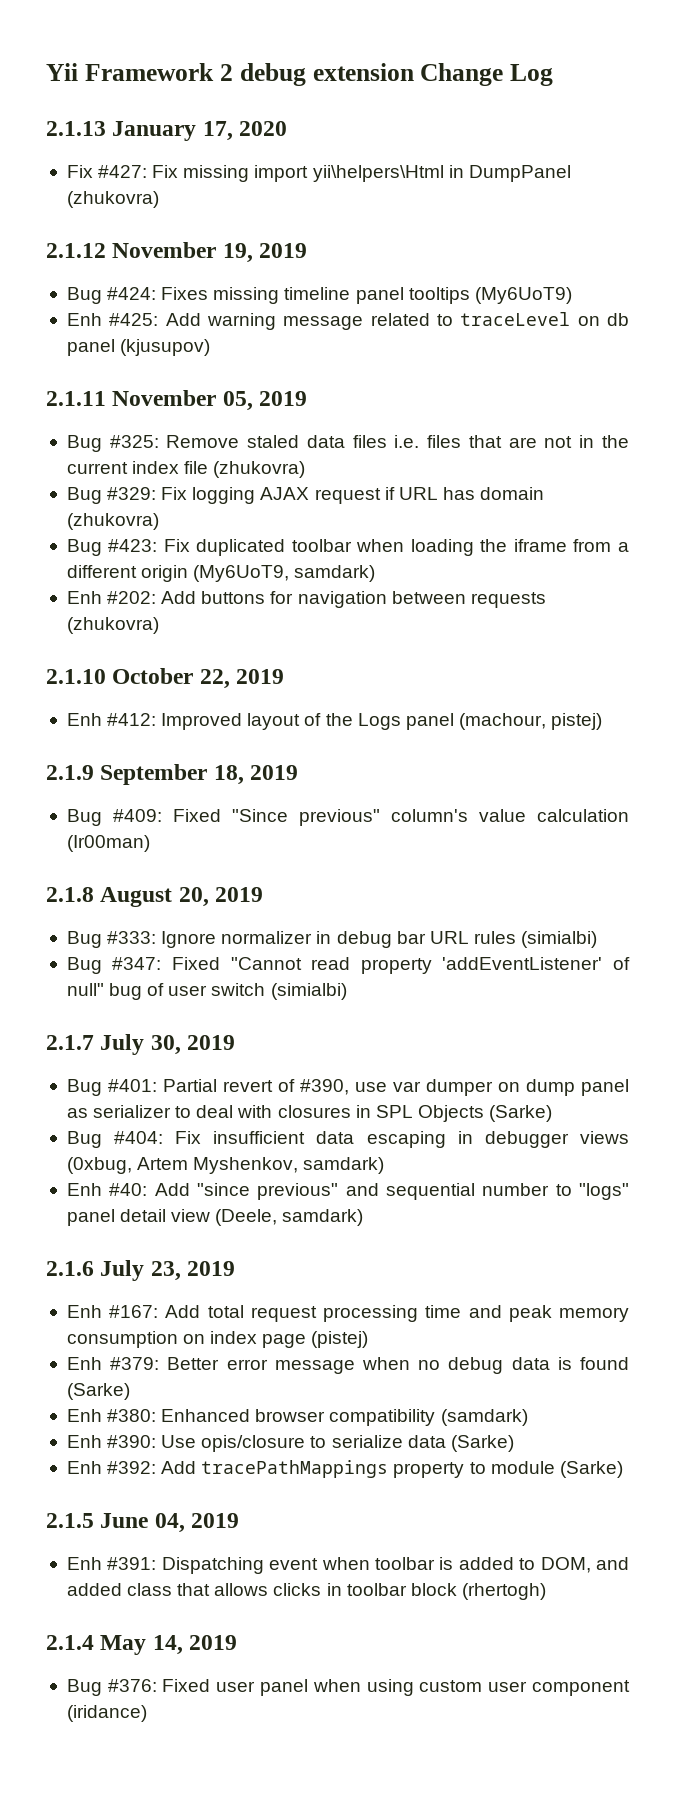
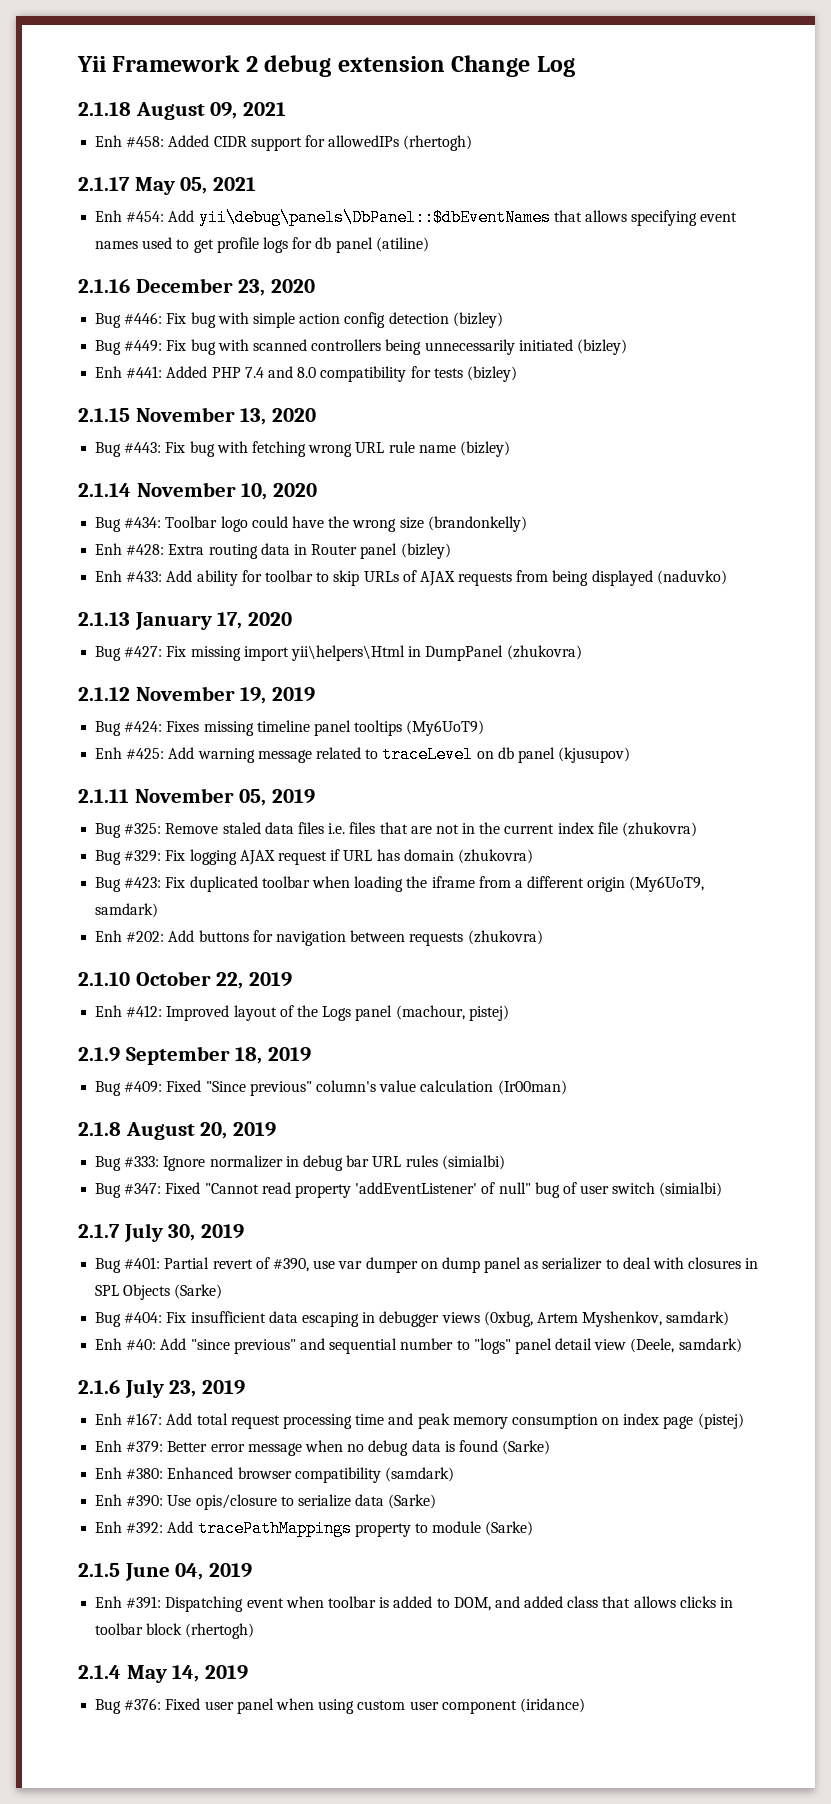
(554, 75) none -> [78,102,287,120] [95,135,473,151] [78,177,257,195] [95,209,738,226] [95,237,429,253] [78,278,316,296] [95,312,503,328] [95,339,627,355] [95,366,517,382] [78,407,317,425] [95,441,510,457] [78,482,318,500] [95,516,527,532] [95,543,451,559] [95,570,727,586] // 2.1.18 August 09, 2021 // Enh #458: Added CIDR support for allowedIPs (rhertogh) // 2.1.17 May 05, 2021 // Enh #454: Add yii\debug\panels\DbPanel::$dbEventNames that allows specifying event names used to get profile logs for db panel (atiline) // 2.1.16 December 23, 2020 // Bug #446: Fix bug with simple action config detection (bizley) // Bug #449: Fix bug with scanned controllers being unnecessarily initiated (bizley) // Enh #441: Added PHP 7.4 and 8.0 compatibility for tests (bizley) // 2.1.15 November 13, 2020 // Bug #443: Fix bug with fetching wrong URL rule name (bizley) // 2.1.14 November 10, 2020 // Bug #434: Toolbar logo could have the wrong size (brandonkelly) // Enh #428: Extra routing data in Router panel (bizley) // Enh #433: Add ability for toolbar to skip URLs of AJAX requests from being displayed (naduvko)
[66,165,93,178] Fix -> [95,646,122,661] Bug

